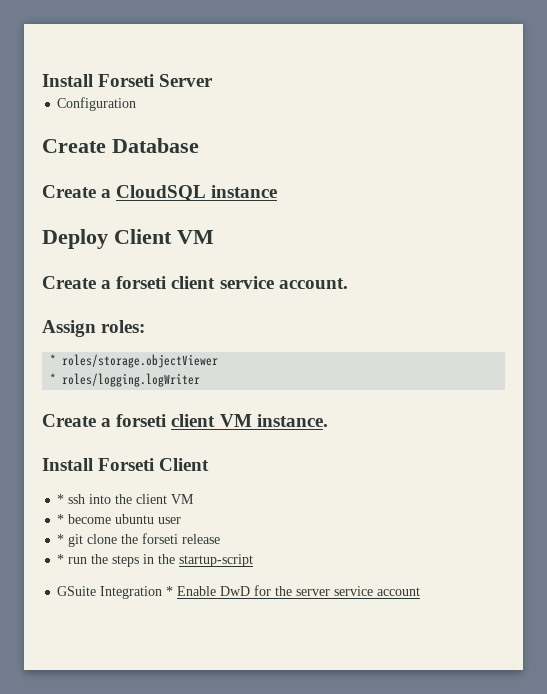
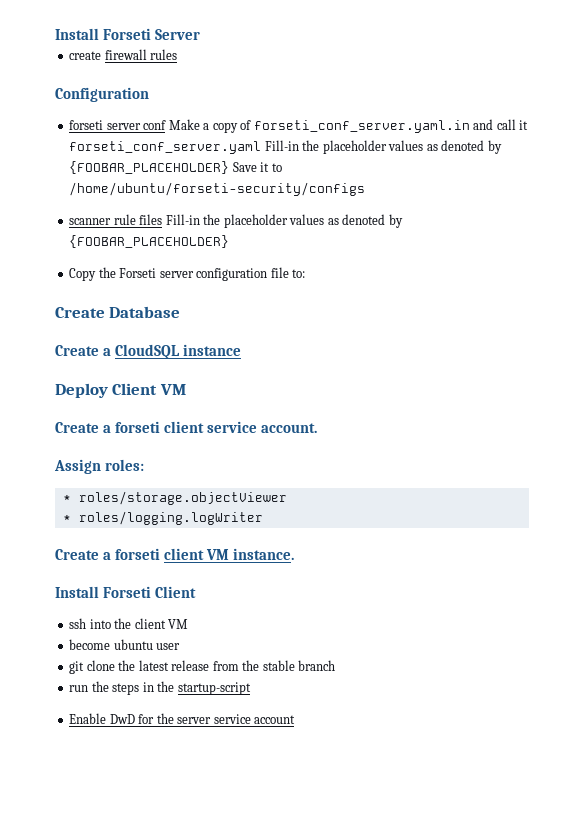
[57,97,137,111] Configuration -> [69,49,178,60] [55,87,149,102] [69,119,529,133] [69,140,502,154] [69,161,282,174] [69,182,366,196] [69,214,403,228] [69,235,230,248] [69,267,306,281] create firewall rules // Configuration // forseti server conf Make a copy of forseti_conf_server.yaml.in and call it forseti_conf_server.yaml Fill-in the placeholder values as denoted by {FOOBAR_PLACEHOLDER} Save it to /home/ubuntu/forseti-security/configs // scanner rule files Fill-in the placeholder values as denoted by {FOOBAR_PLACEHOLDER} // Copy the Forseti server configuration file to:
[57,494,65,504] * -> (197, 592) none
[57,514,65,524] * -> (189, 624) none
[57,534,65,544] * -> (181, 646) none
[142,533,179,544] forseti -> [138,660,169,671] latest
[57,554,65,564] // * -> [212,660,336,671] from the stable branch //
[57,586,174,599] GSuite Integration * -> (251, 688) none

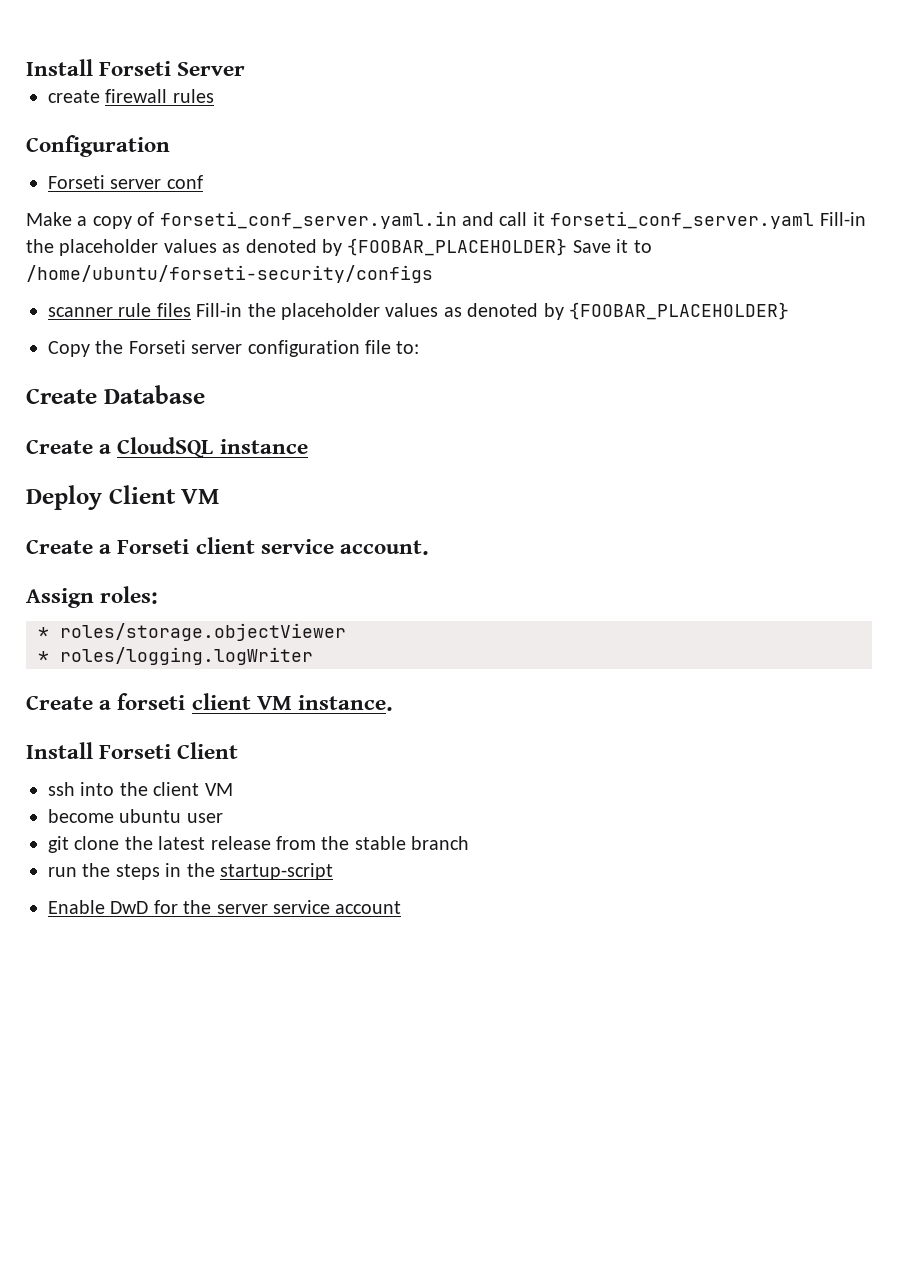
[69,120,104,130] forseti -> [48,175,105,189] Forseti
(167, 125) none -> (203, 182) //
[115,421,161,433] forseti -> [117,539,190,554] Forseti

